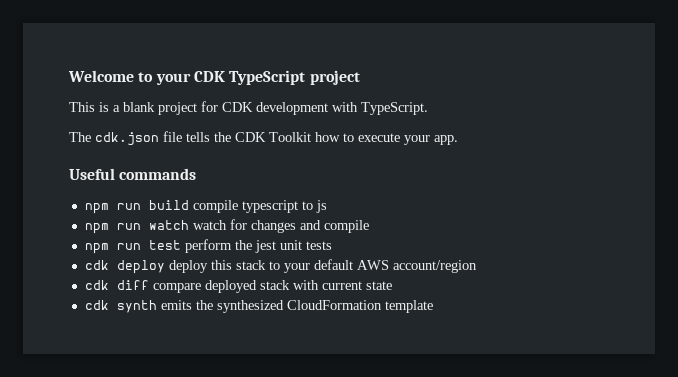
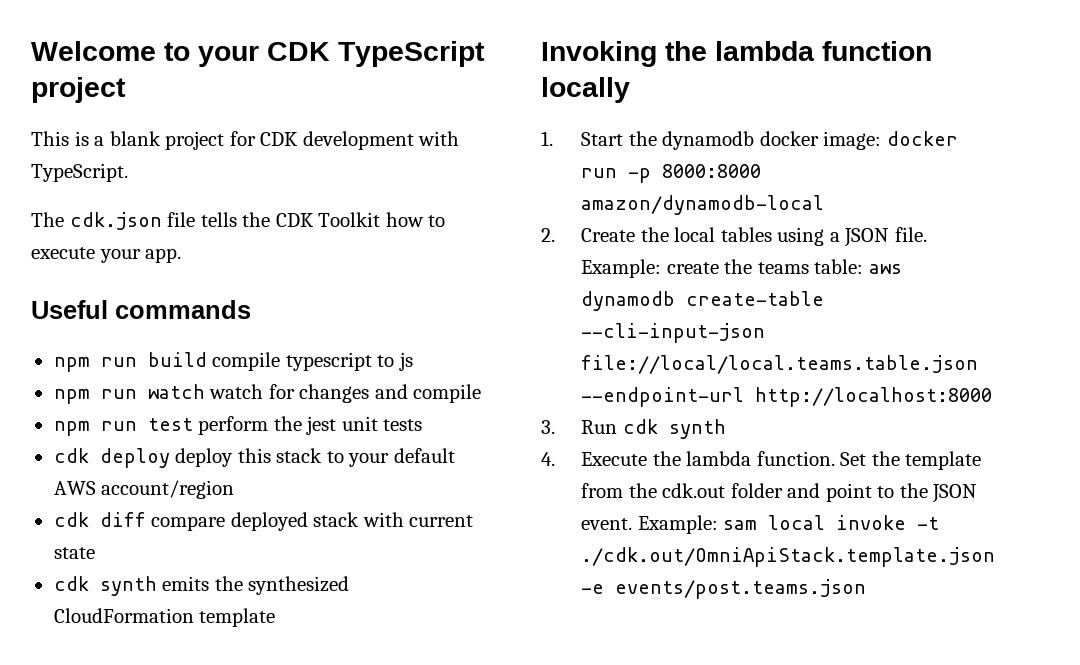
(433, 306) none -> [541,41,932,67] [541,77,630,103] [541,131,958,150] [581,164,762,183] [581,195,825,215] [541,227,927,247] [581,259,902,278] [581,291,825,311] [581,323,766,343] [581,355,979,374] [581,387,993,407] [541,419,726,439] [541,451,982,470] [581,483,978,503] [581,515,940,534] [581,547,996,567] [581,579,867,599] // Invoking the lambda function locally // 1. Start the dynamodb docker image: docker run -p 8000:8000 amazon/dynamodb-local // 2. Create the local tables using a JSON file. Example: create the teams table: aws dynamodb create-table --cli-input-json file://local/local.teams.table.json --endpoint-url http://localhost:8000 // 3. Run cdk synth // 4. Execute the lambda function. Set the template from the cdk.out folder and point to the JSON event. Example: sam local invoke -t ./cdk.out/OmniApiStack.template.json -e events/post.teams.json

